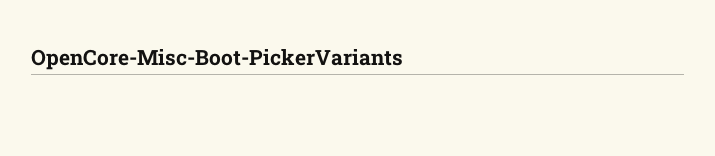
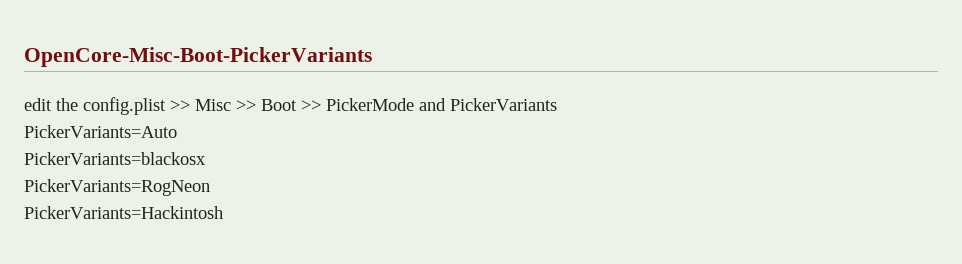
(403, 59) none -> [24,97,557,115] [24,125,177,138] [24,152,206,165] [24,179,210,196] [24,206,223,219] // edit the config.plist >> Misc >> Boot >> PickerMode and PickerVariants // PickerVariants=Auto // PickerVariants=blackosx // PickerVariants=RogNeon // PickerVariants=Hackintosh

